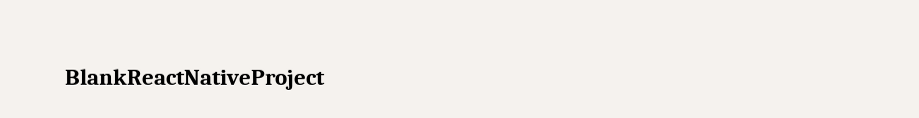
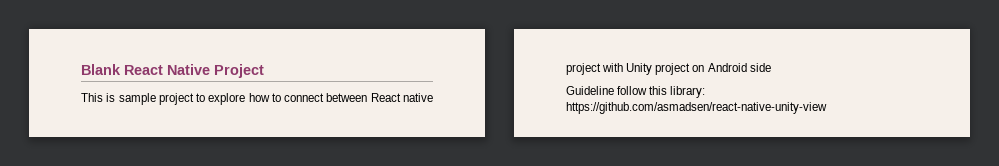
[64,68,325,90] BlankReactNativeProject -> [81,64,264,78] [81,93,433,105] [566,63,771,75] [566,86,706,98] [566,102,827,114] Blank React Native Project // This is sample project to explore how to connect between React native project with Unity project on Android side // Guideline follow this library: https://github.com/asmadsen/react-native-unity-view

